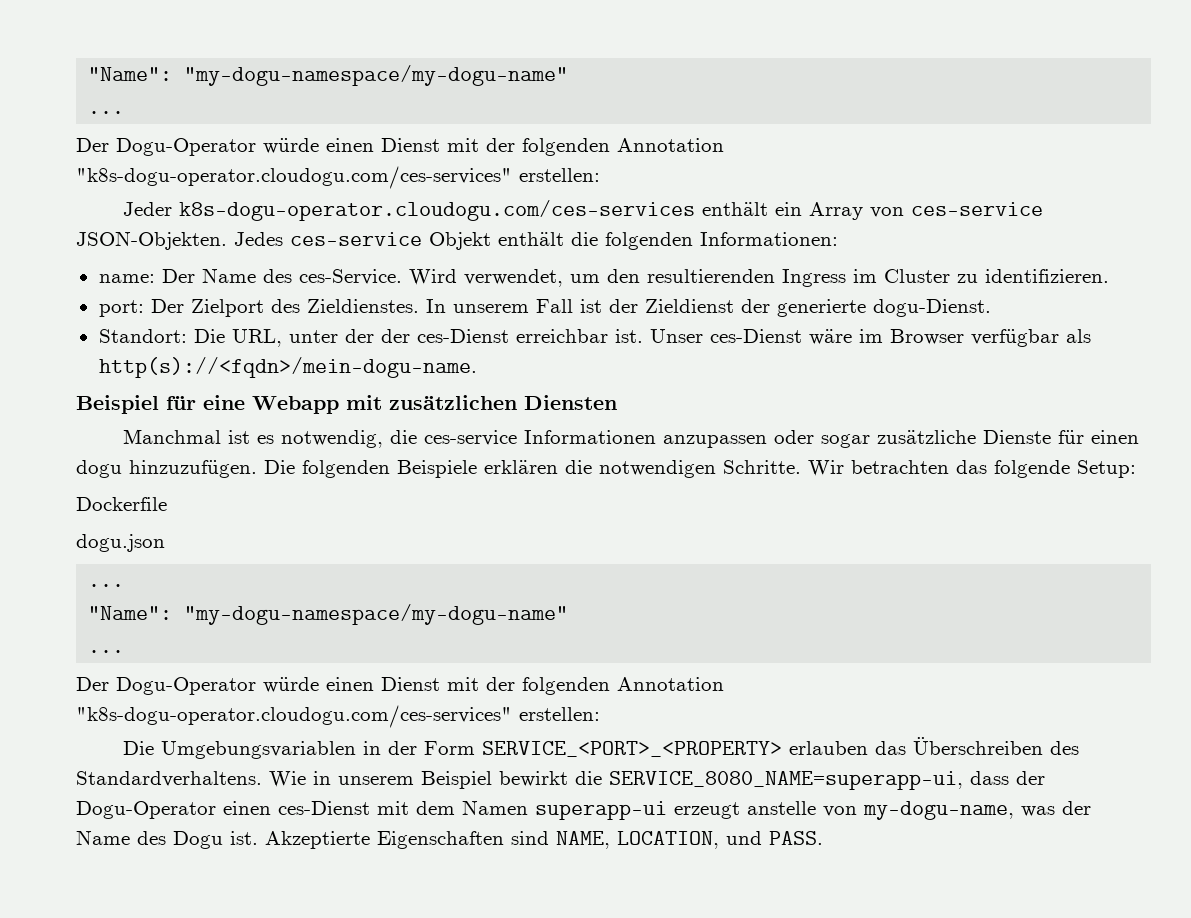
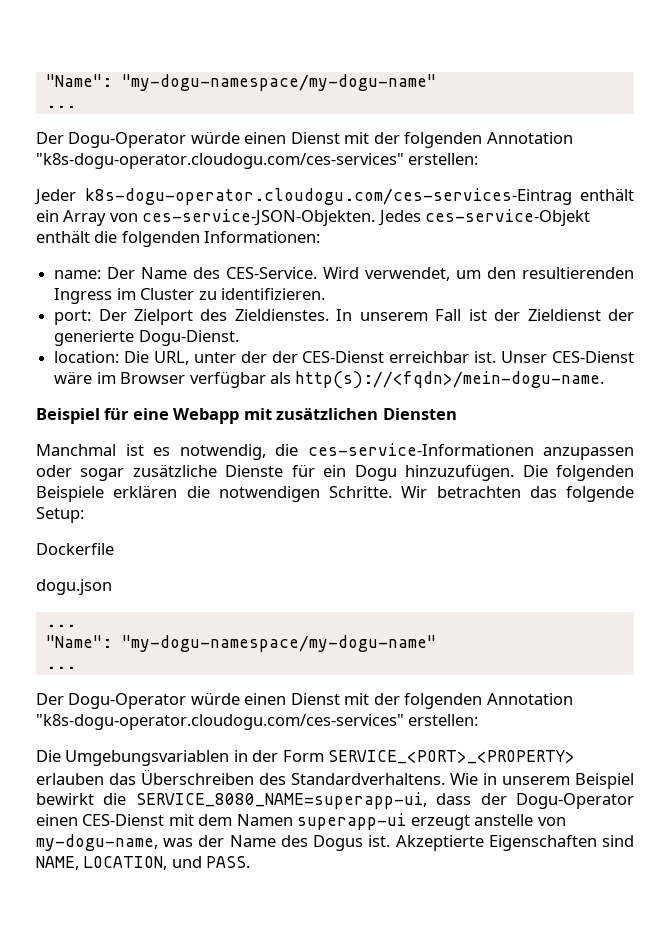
[178,200,695,221] k8s-dogu-operator.cloudogu.com/ces-services -> [84,188,572,205] k8s-dogu-operator.cloudogu.com/ces-services-Eintrag
[910,202,1043,216] [76,231,491,250] ces-service JSON-Objekten. Jedes ces-service Objekt -> [142,209,591,226] ces-service-JSON-Objekten. Jedes ces-service-Objekt
[298,269,402,285] ces-Service. -> [226,267,318,279] CES-Service.
[872,299,991,317] [98,329,187,343] dogu-Dienst. // Standort: -> [138,330,239,346] [54,351,120,363] Dogu-Dienst. // location:
[416,329,509,343] ces-Dienst -> [302,351,385,363] CES-Dienst
[709,329,802,343] ces-Dienst -> [552,351,634,363] CES-Dienst
[423,430,656,446] ces-service Informationen -> [307,443,534,456] ces-service-Informationen
[1090,430,1139,444] [76,460,122,478] einen dogu -> [323,465,397,481] ein Dogu
[278,801,370,815] ces-Dienst -> [82,814,165,826] CES-Dienst
[173,831,223,849] Dogu -> [313,835,364,851] Dogus

